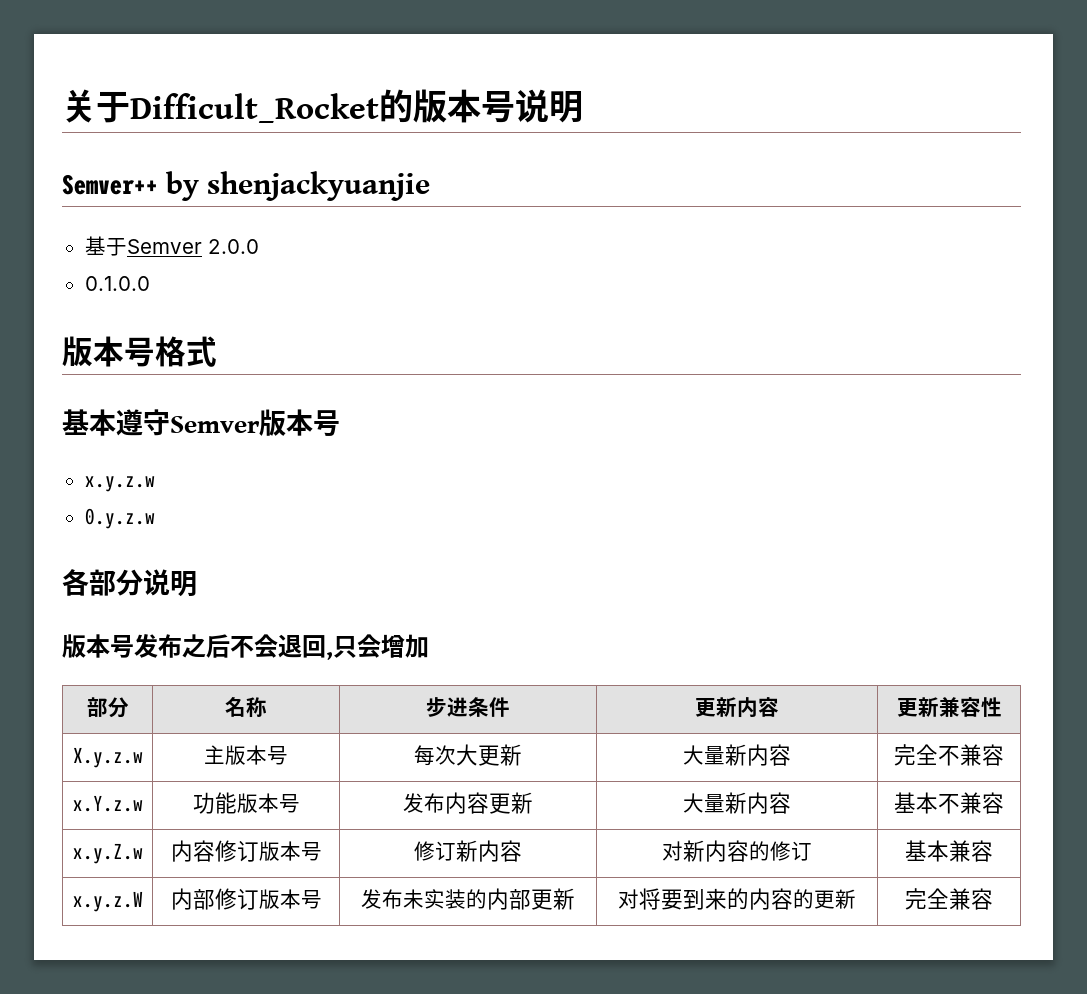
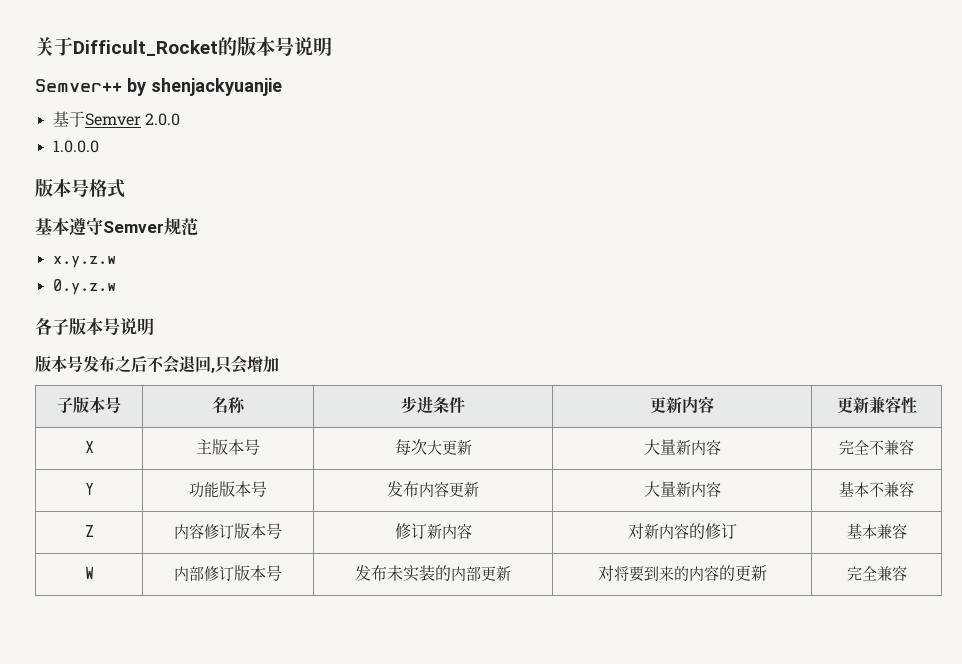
[84,276,150,291] 0.1.0.0 -> [52,140,99,153] 1.0.0.0
[259,409,340,436] 版本号 -> [164,218,198,236] 规范
[89,569,143,596] 部分 -> [52,318,120,335] 子版本号
[86,697,129,718] 部分 -> [57,396,121,413] 子版本号
[72,747,143,768] X.y.z.w -> [84,441,94,453] X
[72,795,143,812] x.Y.z.w -> [84,483,94,495] Y
[72,843,143,864] x.y.Z.w -> [84,525,94,537] Z
[72,891,143,912] x.y.z.W -> [84,567,94,579] W

